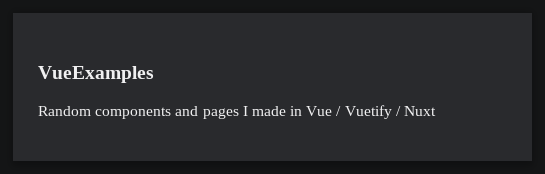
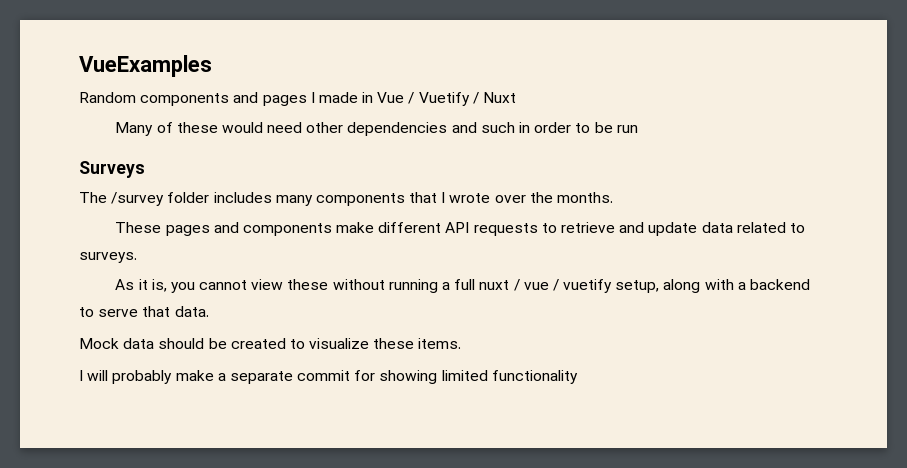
(437, 111) none -> [115,122,638,136] [79,161,145,178] [79,192,614,206] [115,222,805,236] [79,252,137,263] [115,279,811,293] [79,306,209,317] [79,338,462,349] [79,370,578,384] // Many of these would need other dependencies and such in order to be run // Surveys // The /survey folder includes many components that I wrote over the months. // These pages and components make different API requests to retrieve and update data related to surveys. // As it is, you cannot view these without running a full nuxt / vue / vuetify setup, along with a backend to serve that data. // Mock data should be created to visualize these items. // I will probably make a separate commit for showing limited functionality

